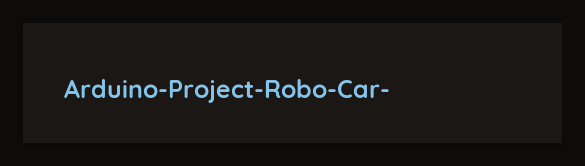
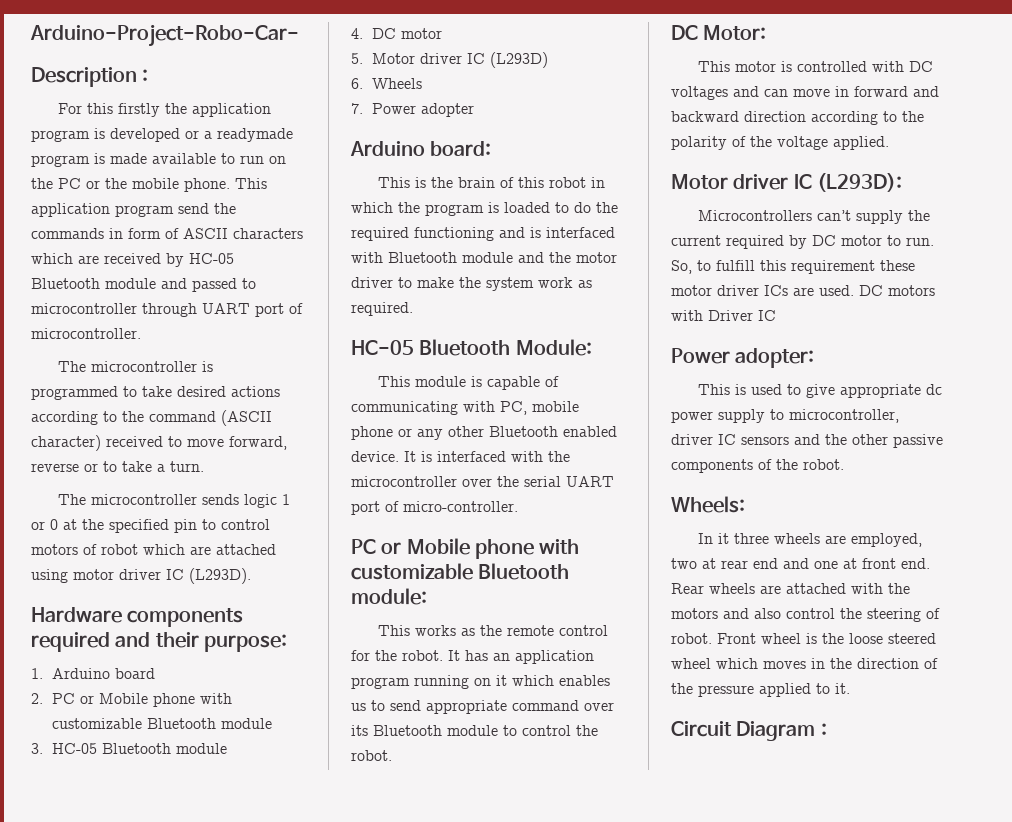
(390, 91) none -> [31,67,149,87] [58,103,272,117] [31,128,293,142] [31,153,286,167] [31,178,267,192] [31,203,236,217] [31,228,303,239] [31,253,234,267] [31,278,256,292] [31,303,303,317] [31,328,141,339] [58,361,214,372] [31,386,280,400] [31,410,272,426] [31,435,287,451] [31,461,204,472] [58,494,291,508] [31,519,270,533] [31,544,276,555] [31,568,251,584] [31,607,244,627] [31,632,287,652] [31,668,156,679] [31,693,233,707] [52,718,273,729] [31,743,228,754] [351,28,443,39] [351,52,549,68] [351,78,423,89] [351,103,475,117] [350,141,492,156] [378,177,606,188] [351,202,618,216] [351,227,615,241] [351,252,617,263] [351,277,592,291] [351,302,413,316] [351,339,592,356] [378,376,560,390] [351,401,579,415] [351,426,617,440] [351,451,570,462] [351,476,614,487] [351,501,518,515] [351,538,580,559] [351,563,570,580] [351,588,427,605] [378,625,609,636] [351,650,594,664] [351,675,610,689] [351,700,614,714] [351,725,598,736] [351,750,392,761] [671,25,767,40] [698,61,934,72] [671,86,939,100] [671,111,924,125] [671,136,889,150] [671,173,902,192] [698,210,931,224] [671,235,934,249] [671,260,915,274] [671,285,935,296] [671,310,776,321] [671,348,815,368] [698,384,943,398] [671,409,899,423] [671,434,943,448] [671,459,844,473] [671,496,745,513] [698,533,923,547] [671,558,930,569] [671,583,910,594] [671,608,940,622] [671,633,936,644] [671,658,938,669] [671,683,850,697] [671,721,827,741] // Description : // For this firstly the application program is developed or a readymade program is made available to run on the PC or the mobile phone. This application program send the commands in form of ASCII characters which are received by HC-05 Bluetooth module and passed to microcontroller through UART port of microcontroller. // The microcontroller is programmed to take desired actions according to the command (ASCII character) received to move forward, reverse or to take a turn. // The microcontroller sends logic 1 or 0 at the specified pin to control motors of robot which are attached using motor driver IC (L293D). // Hardware components required and their purpose: // 1. Arduino board // 2. PC or Mobile phone with customizable Bluetooth module // 3. HC-05 Bluetooth module // 4. DC motor // 5. Motor driver IC (L293D) // 6. Wheels // 7. Power adopter // Arduino board: // This is the brain of this robot in which the program is loaded to do the required functioning and is interfaced with Bluetooth module and the motor driver to make the system work as required. // HC-05 Bluetooth Module: // This module is capable of communicating with PC, mobile phone or any other Bluetooth enabled device. It is interfaced with the microcontroller over the serial UART port of micro-controller. // PC or Mobile phone with customizable Bluetooth module: // This works as the remote control for the robot. It has an application program running on it which enables us to send appropriate command over its Bluetooth module to control the robot. // DC Motor: // This motor is controlled with DC voltages and can move in forward and backward direction according to the polarity of the voltage applied. // Motor driver IC (L293D): // Microcontrollers can’t supply the current required by DC motor to run. So, to fulfill this requirement these motor driver ICs are used. DC motors with Driver IC // Power adopter: // This is used to give appropriate dc power supply to microcontroller, driver IC sensors and the other passive components of the robot. // Wheels: // In it three wheels are employed, two at rear end and one at front end. Rear wheels are attached with the motors and also control the steering of robot. Front wheel is the loose steered wheel which moves in the direction of the pressure applied to it. // Circuit Diagram :

